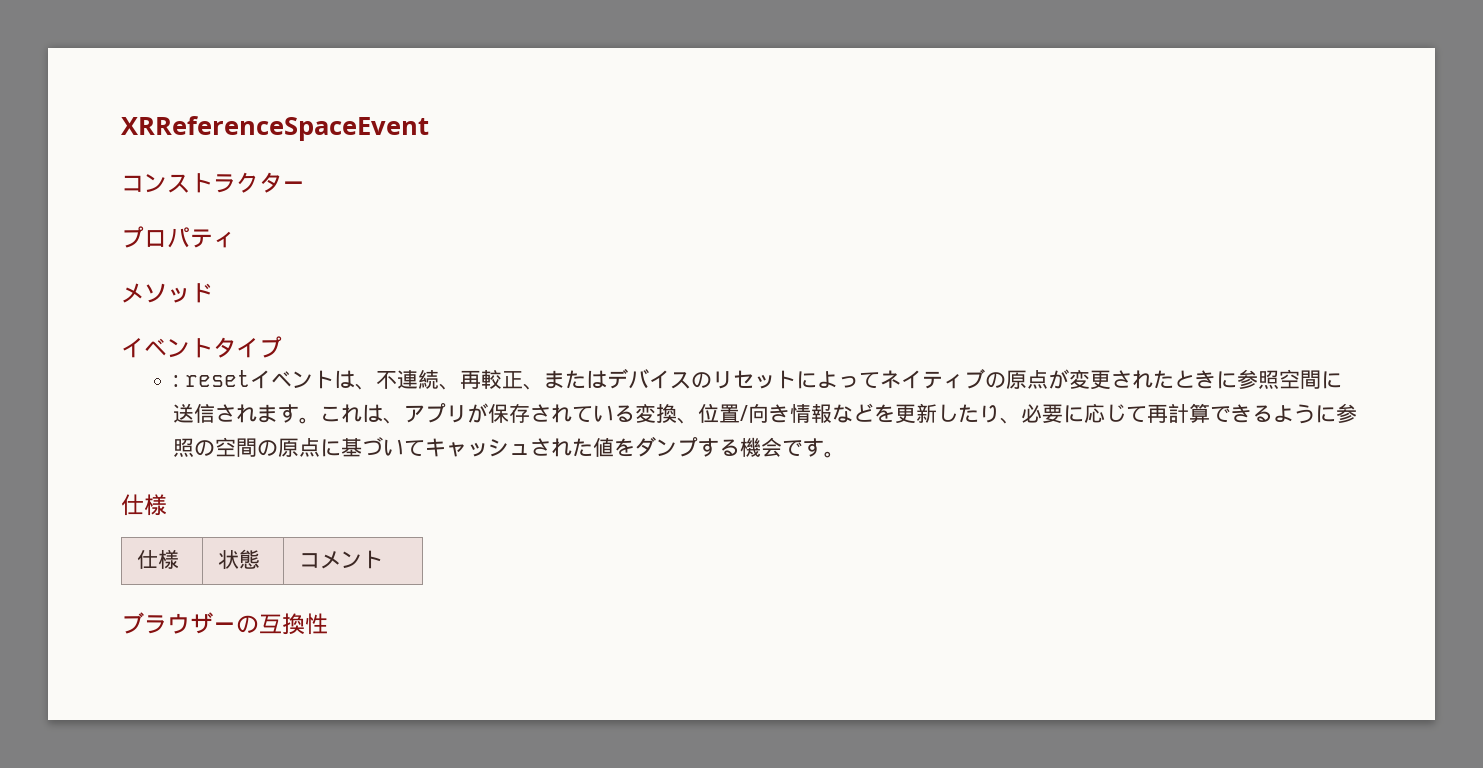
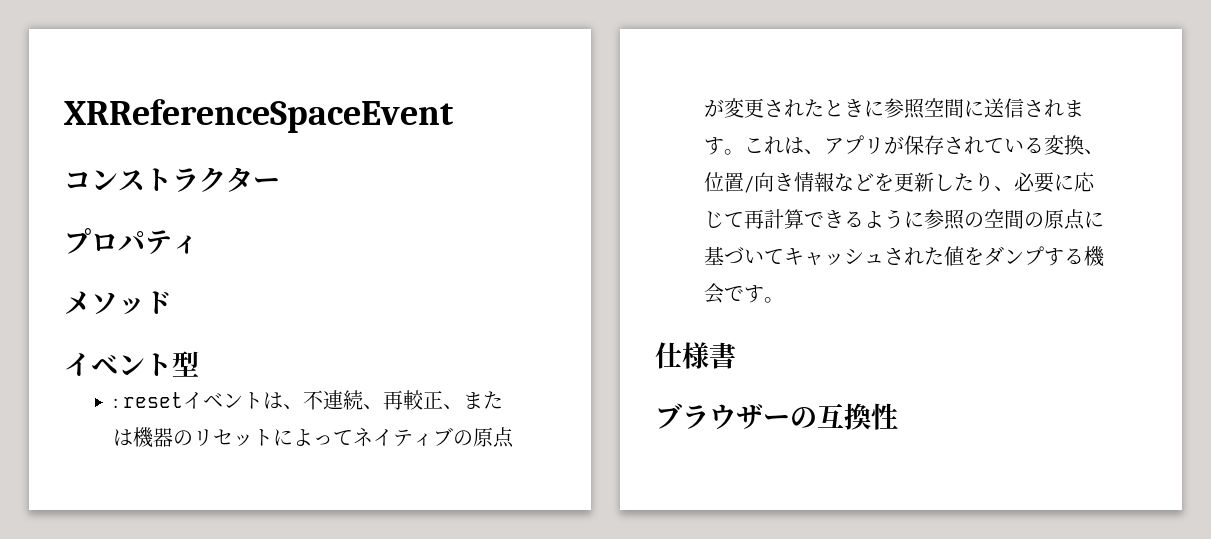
[213,336,282,358] タイプ -> [172,351,199,377] 型
[606,368,691,389] デバイス -> [132,427,173,448] 機器
[136,549,179,569] [217,549,260,569] [298,550,383,569] // 仕様 | 状態 | コメント -> [709,342,736,369] 書

